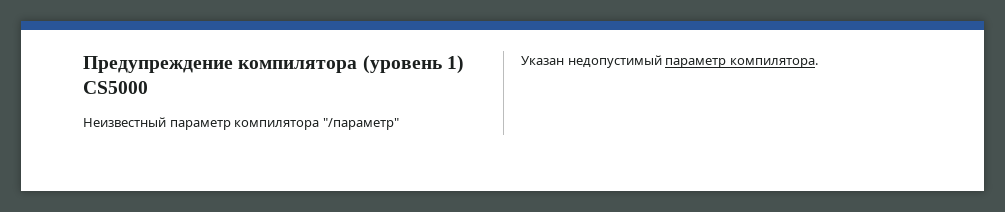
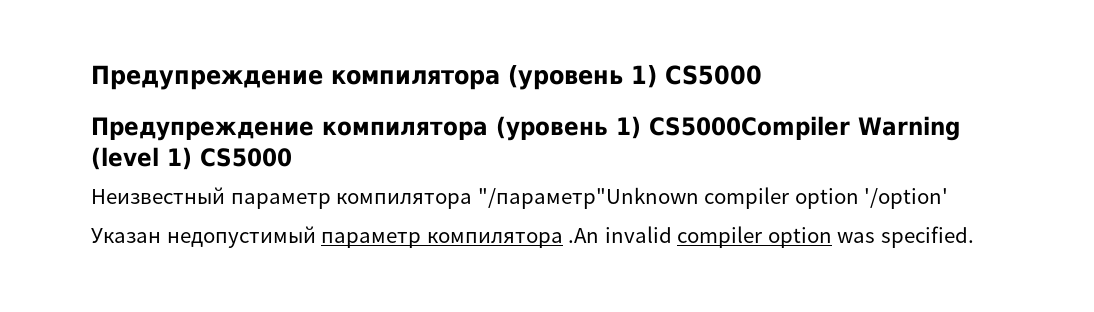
(148, 87) none -> [91,116,960,141] [91,147,292,170] // Предупреждение компилятора (уровень 1) CS5000Compiler Warning (level 1) CS5000
[322,118,399,130] "/параметр" -> [477,187,949,209] "/параметр"Unknown compiler option '/option'
[729,58,818,68] компилятора. -> [426,226,974,248] компилятора .An invalid compiler option was specified.

